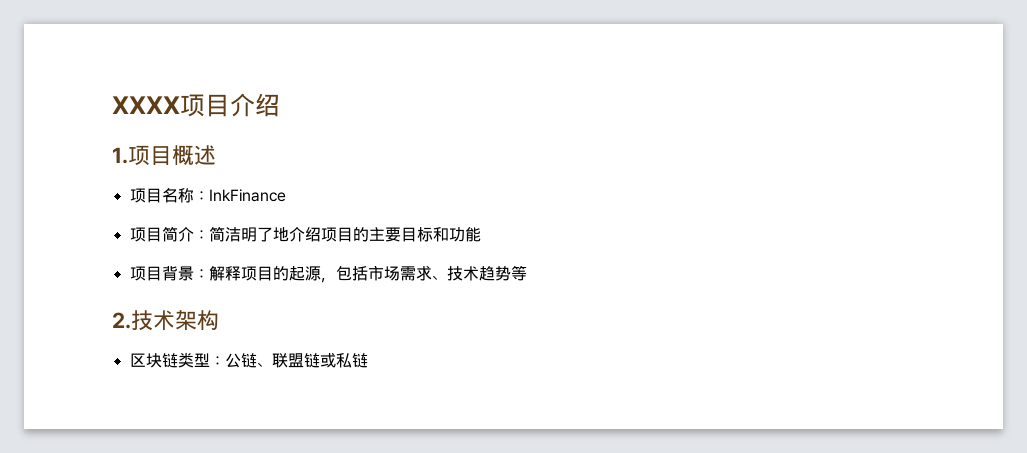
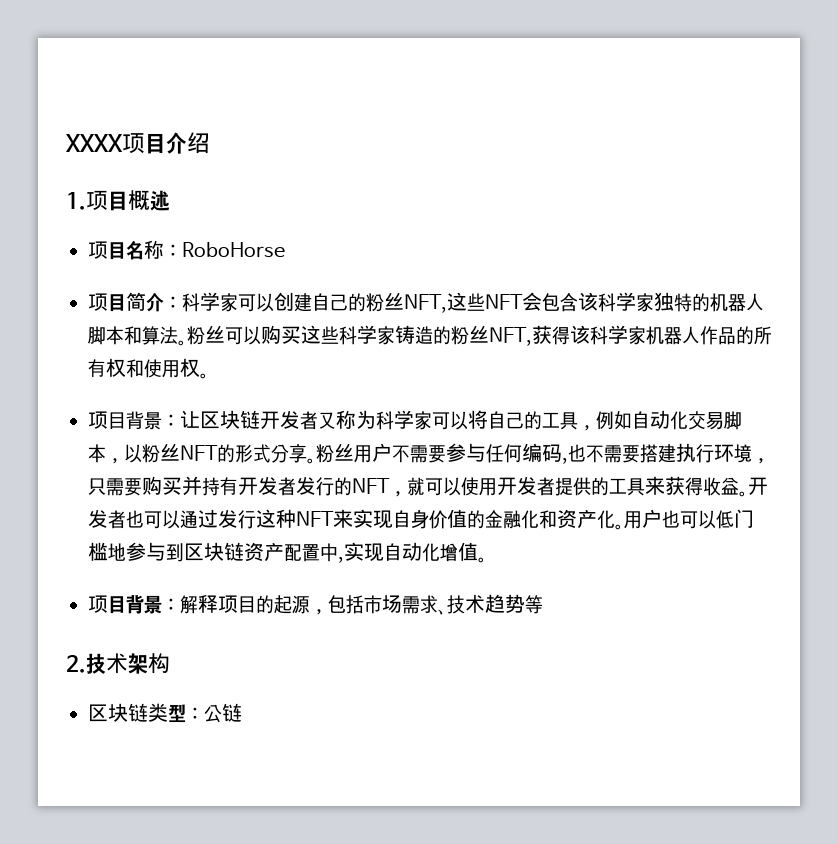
[208,189,286,202] InkFinance -> [182,242,285,258] RoboHorse
[208,226,481,242] 简洁明了地介绍项目的主要目标和功能 -> [182,292,764,313] [88,325,772,346] [88,358,209,379] [88,410,742,431] [88,443,770,464] [88,476,768,497] [88,509,754,530] [88,542,487,563] 科学家可以创建自己的粉丝NFT,这些NFT会包含该科学家独特的机器人脚本和算法。粉丝可以购买这些科学家铸造的粉丝NFT,获得该科学家机器人作品的所有权和使用权。 // 项目背景：让区块链开发者又称为科学家可以将自己的工具，例如自动化交易脚本，以粉丝NFT的形式分享。粉丝用户不需要参与任何编码,也不需要搭建执行环境，只需要购买并持有开发者发行的NFT，就可以使用开发者提供的工具来获得收益。开发者也可以通过发行这种NFT来实现自身价值的金融化和资产化。用户也可以低门槛地参与到区块链资产配置中,实现自动化增值。
[256,353,368,368] 、联盟链或私链 -> (242, 712) none

